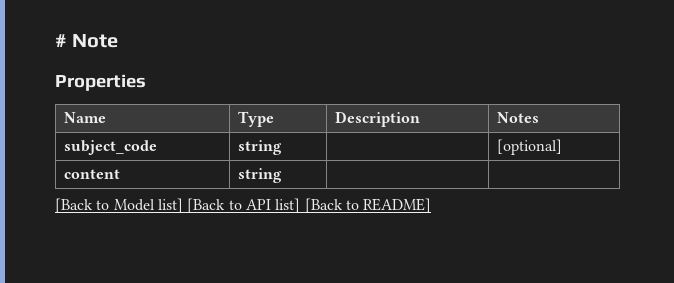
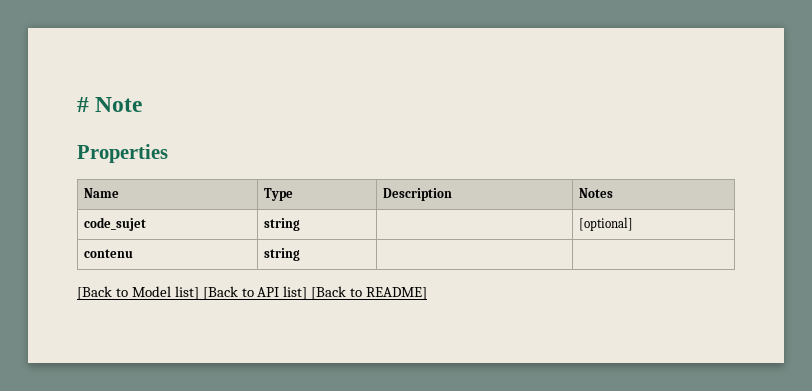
[63,140,157,155] subject_code -> [83,217,146,231] code_sujet
[63,169,120,179] content -> [83,249,133,258] contenu

